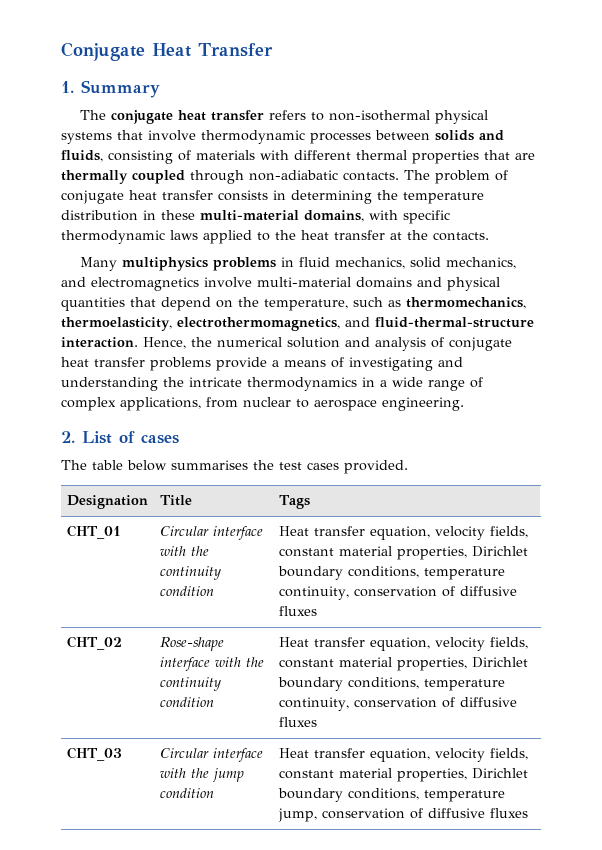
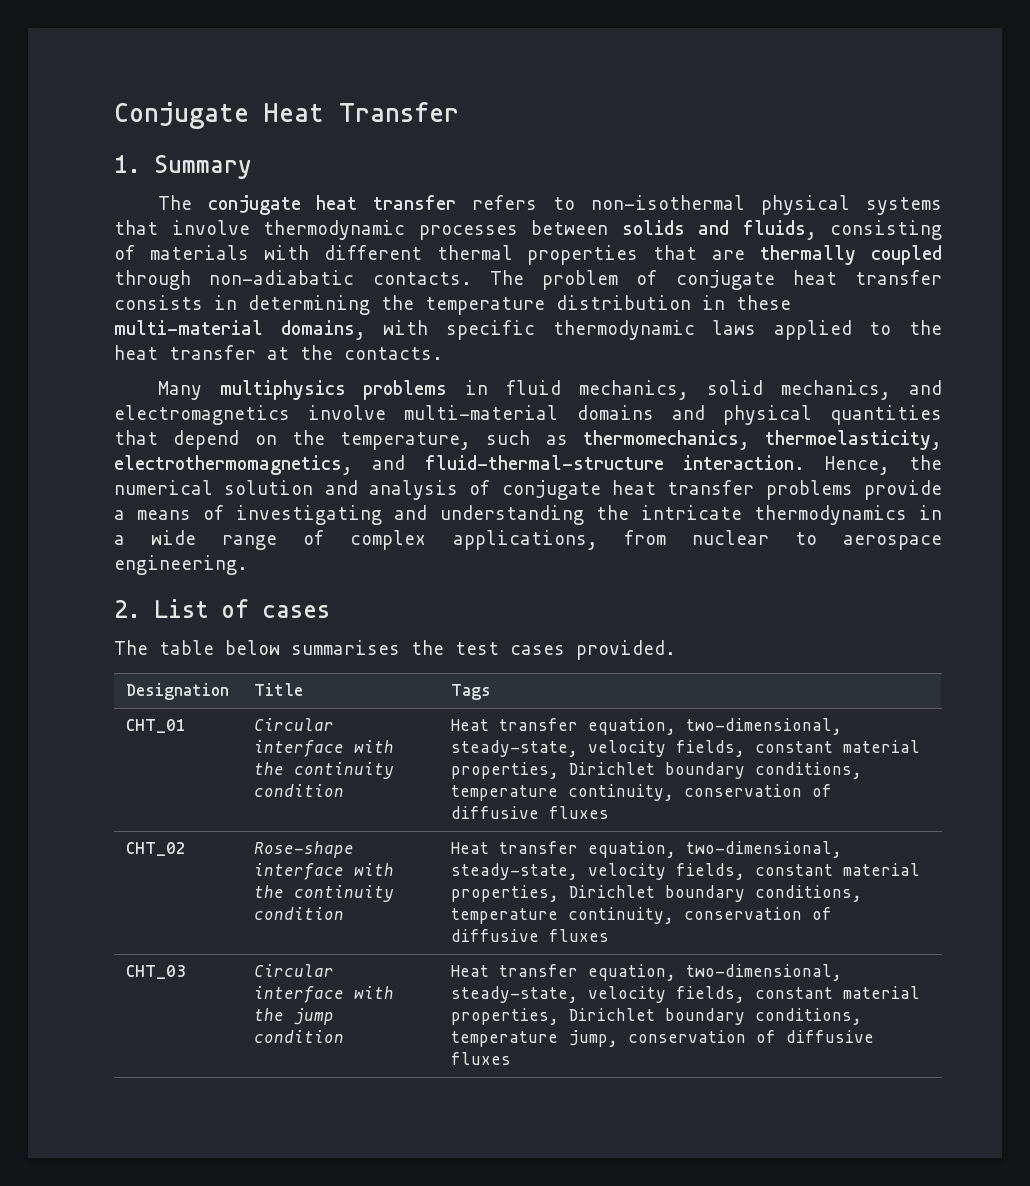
(430, 533) none -> [686,718,843,735] [451,740,579,757] two-dimensional, steady-state,
(430, 644) none -> [686,841,843,858] [451,863,579,880] two-dimensional, steady-state,
(430, 755) none -> [686,964,843,981] [451,986,579,1003] two-dimensional, steady-state,

